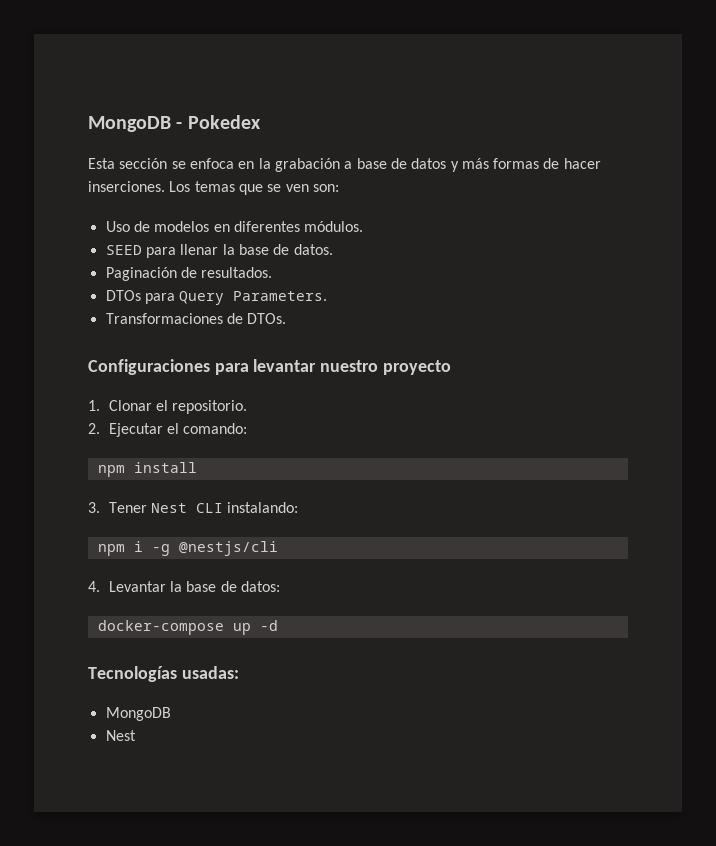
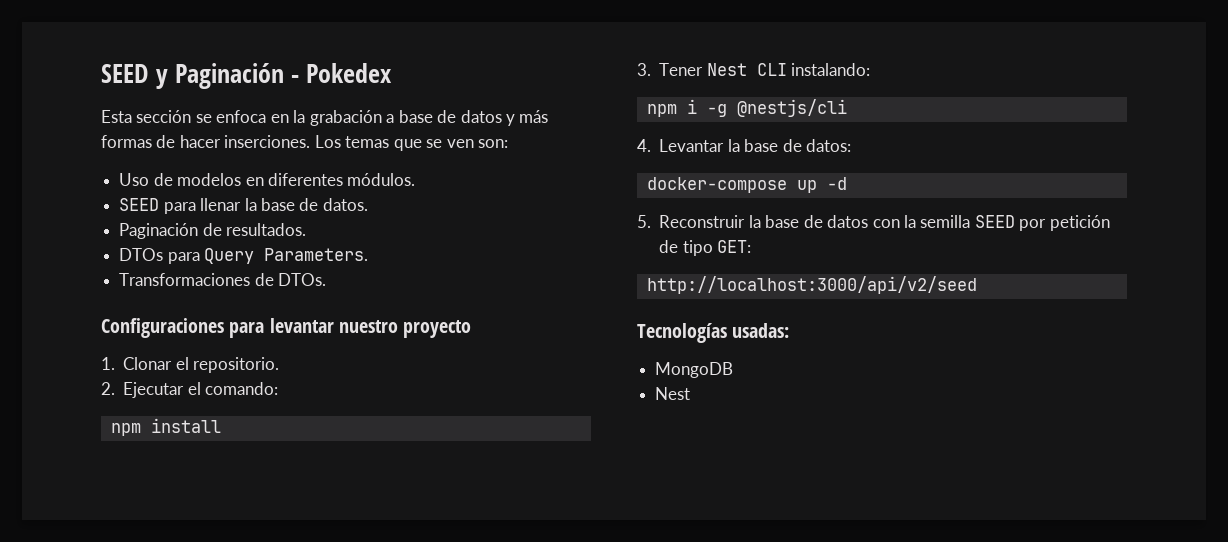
[88,116,171,132] MongoDB -> [101,63,285,89] SEED y Paginación
(278, 625) none -> [637,215,1110,231] [659,240,752,256] [646,276,977,294] // 5. Reconstruir la base de datos con la semilla SEED por petición de tipo GET: // http://localhost:3000/api/v2/seed

